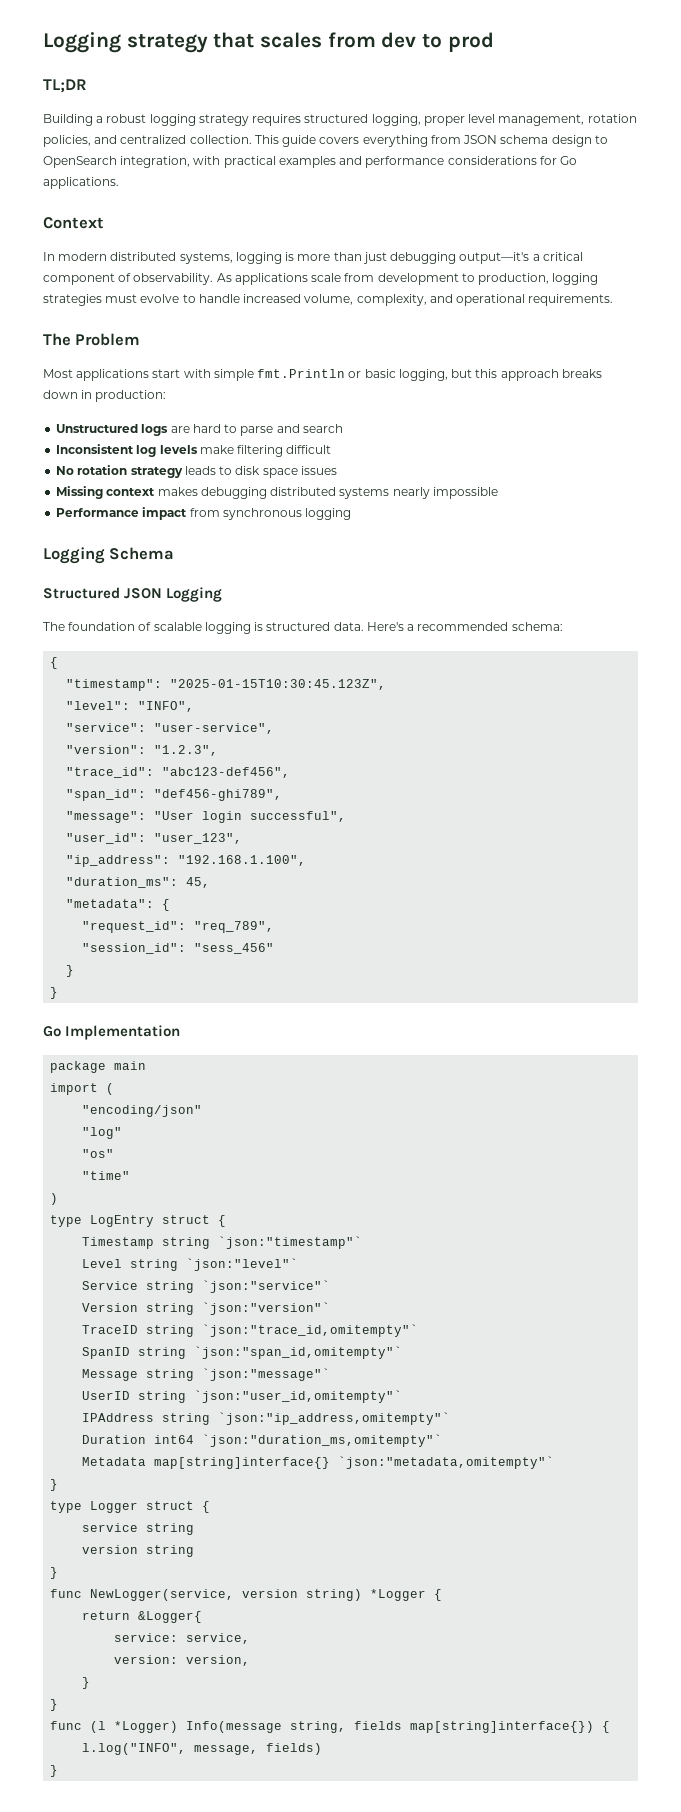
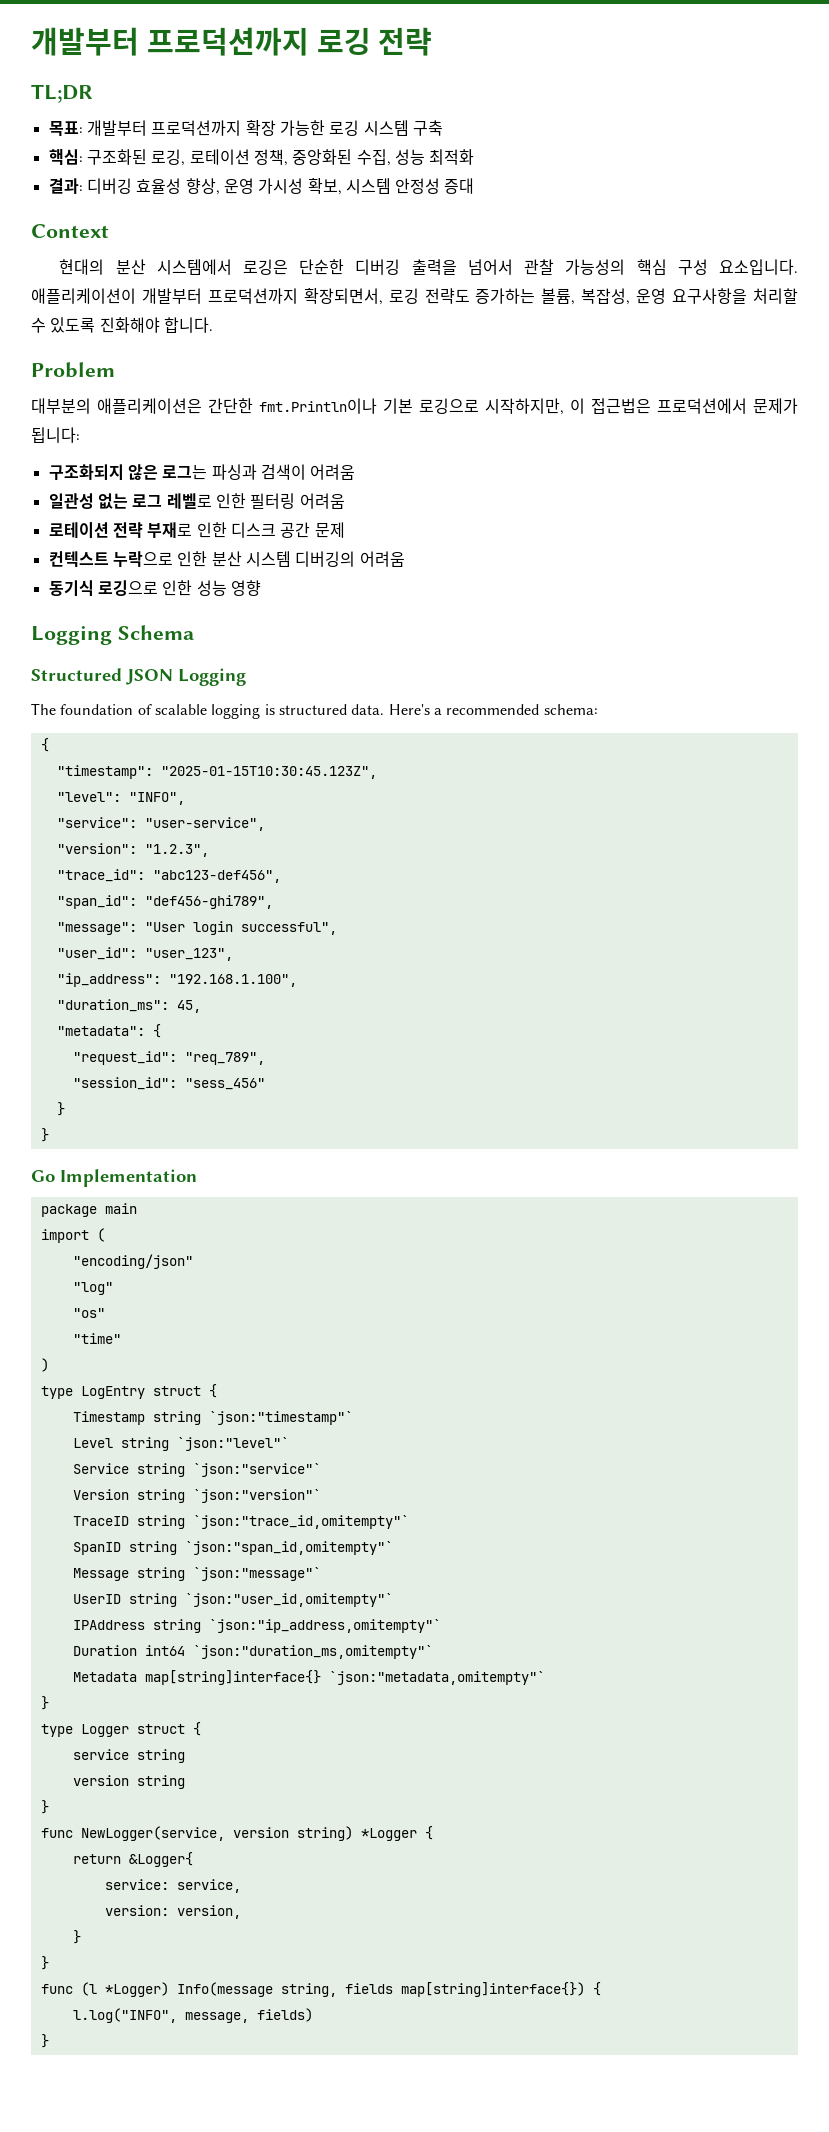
[43,32,494,53] [43,79,87,93] [43,114,637,126] [43,135,608,147] [43,156,578,168] [43,177,119,189] [43,217,104,229] [43,252,583,264] [43,273,599,285] [43,294,614,306] [43,333,141,346] [43,369,602,381] [43,390,167,402] [56,424,343,436] [56,444,332,457] [56,465,337,478] [56,486,498,499] [56,507,352,520] Logging strategy that scales from dev to prod // TL;DR // Building a robust logging strategy requires structured logging, proper level management, rotation policies, and centralized collection. This guide covers everything from JSON schema design to OpenSearch integration, with practical examples and performance considerations for Go applications. // Context // In modern distributed systems, logging is more than just debugging output—it's a critical component of observability. As applications scale from development to production, logging strategies must evolve to handle increased volume, complexity, and operational requirements. // The Problem // Most applications start with simple fmt.Println or basic logging, but this approach breaks down in production: // Unstructured logs are hard to parse and search // Inconsistent log levels make filtering difficult // No rotation strategy leads to disk space issues // Missing context makes debugging distributed systems nearly impossible // Performance impact from synchronous logging -> [31,27,433,56] [31,84,93,103] [48,120,443,136] [48,148,475,166] [48,178,475,195] [31,224,109,238] [59,259,798,275] [31,288,798,305] [31,317,213,333] [31,362,115,378] [31,398,798,415] [31,427,80,443] [48,464,356,480] [48,493,345,509] [48,522,345,539] [48,551,405,568] [48,580,261,596] 개발부터 프로덕션까지 로깅 전략 // TL;DR // 목표: 개발부터 프로덕션까지 확장 가능한 로깅 시스템 구축 // 핵심: 구조화된 로깅, 로테이션 정책, 중앙화된 수집, 성능 최적화 // 결과: 디버깅 효율성 향상, 운영 가시성 확보, 시스템 안정성 증대 // Context // 현대의 분산 시스템에서 로깅은 단순한 디버깅 출력을 넘어서 관찰 가능성의 핵심 구성 요소입니다. 애플리케이션이 개발부터 프로덕션까지 확장되면서, 로깅 전략도 증가하는 볼륨, 복잡성, 운영 요구사항을 처리할 수 있도록 진화해야 합니다. // Problem // 대부분의 애플리케이션은 간단한 fmt.Println이나 기본 로깅으로 시작하지만, 이 접근법은 프로덕션에서 문제가 됩니다: // 구조화되지 않은 로그는 파싱과 검색이 어려움 // 일관성 없는 로그 레벨로 인한 필터링 어려움 // 로테이션 전략 부재로 인한 디스크 공간 문제 // 컨텍스트 누락으로 인한 분산 시스템 디버깅의 어려움 // 동기식 로깅으로 인한 성능 영향

